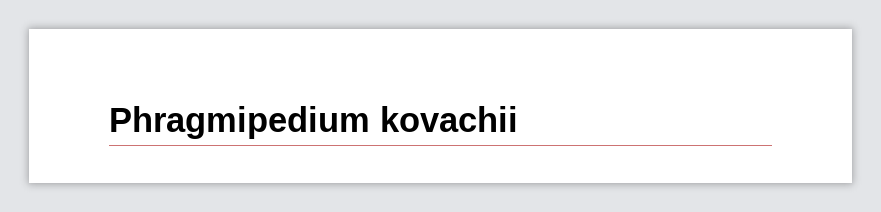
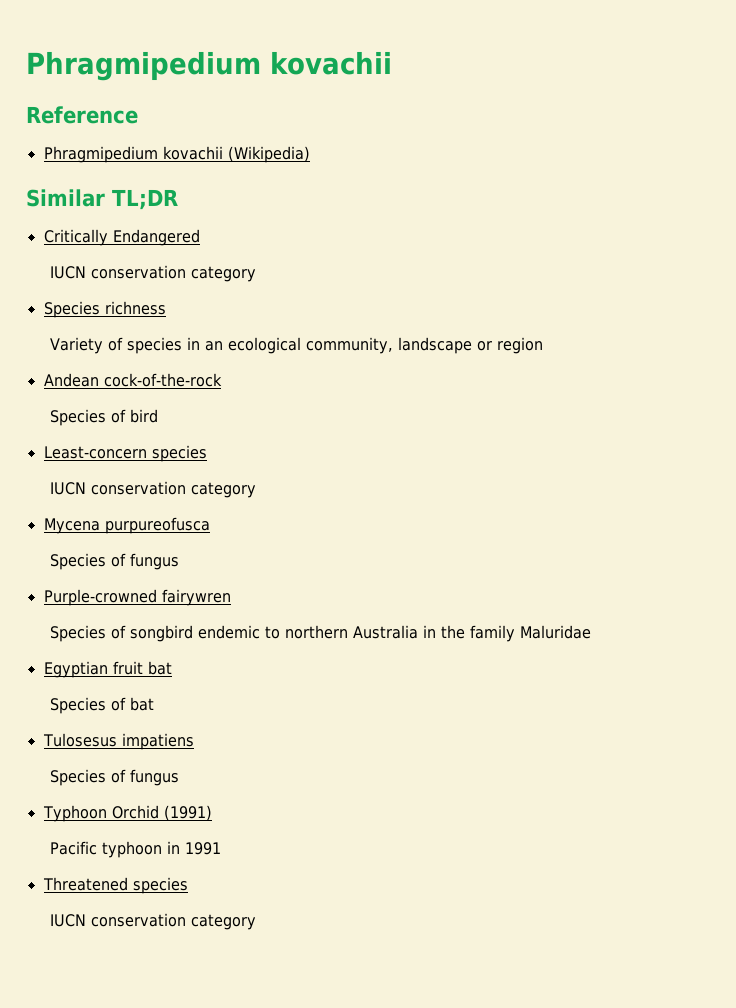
[109,106,518,139] Phragmipedium kovachii -> [26,51,392,81] [26,106,138,124] [43,146,310,163] [26,189,178,210] [43,229,200,246] [50,265,257,282] [43,301,166,318] [50,337,544,354] [43,373,222,387] [50,409,159,426] [43,445,207,462] [50,481,257,498] [43,517,210,534] [50,553,180,570] [43,589,231,606] [50,625,592,642] [43,661,172,678] [50,697,155,714] [42,733,194,750] [50,769,180,786] [42,805,212,822] [50,841,222,858] [42,877,188,894] [50,913,257,930] Phragmipedium kovachii // Reference // Phragmipedium kovachii (Wikipedia) // Similar TL;DR // Critically Endangered // IUCN conservation category // Species richness // Variety of species in an ecological community, landscape or region // Andean cock-of-the-rock // Species of bird // Least-concern species // IUCN conservation category // Mycena purpureofusca // Species of fungus // Purple-crowned fairywren // Species of songbird endemic to northern Australia in the family Maluridae // Egyptian fruit bat // Species of bat // Tulosesus impatiens // Species of fungus // Typhoon Orchid (1991) // Pacific typhoon in 1991 // Threatened species // IUCN conservation category

